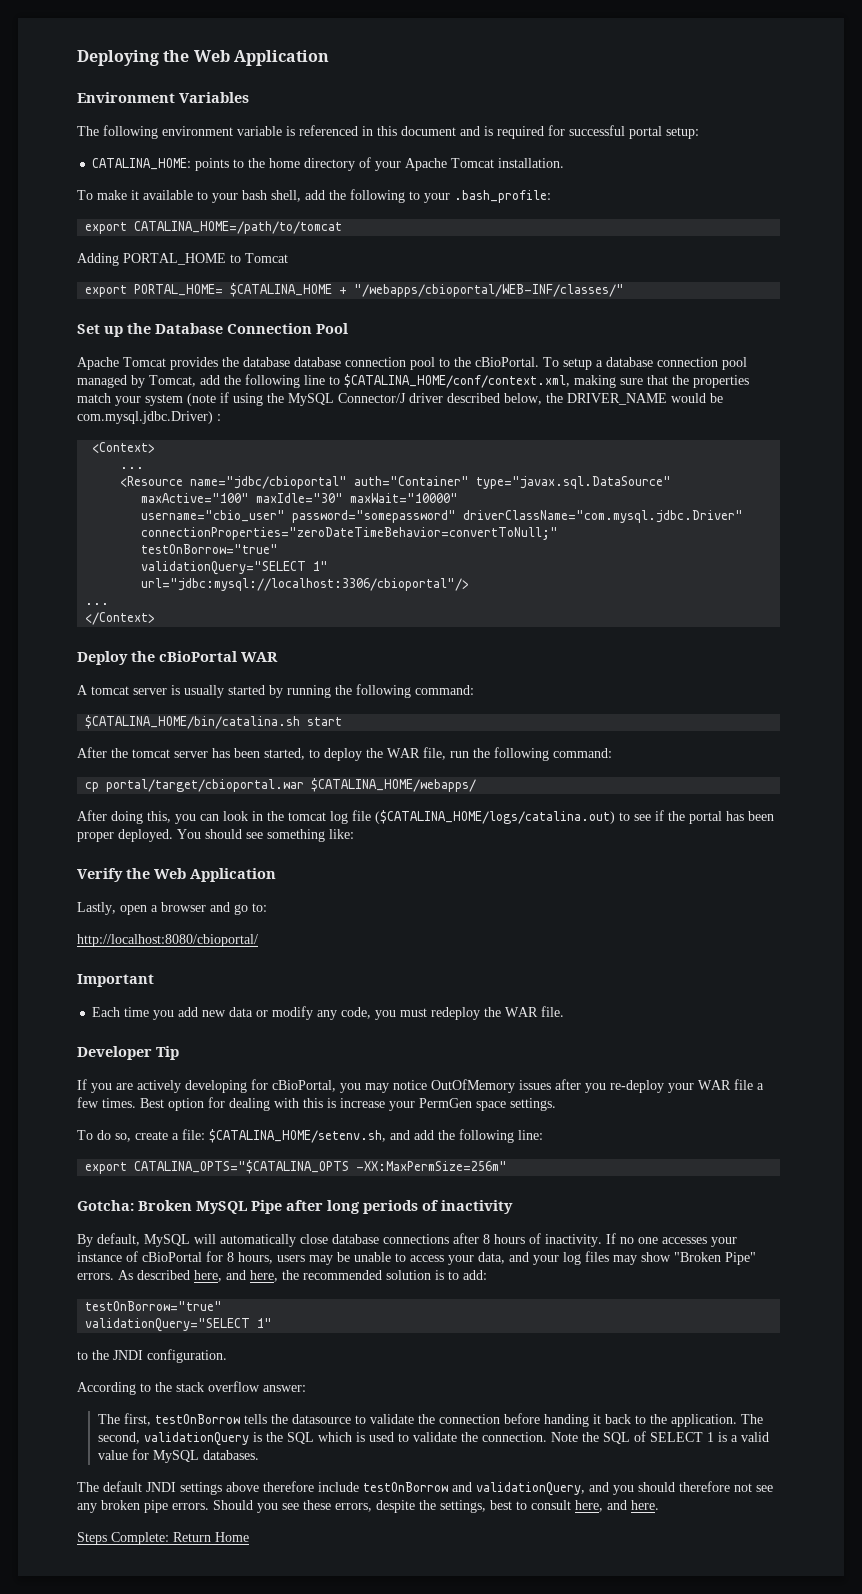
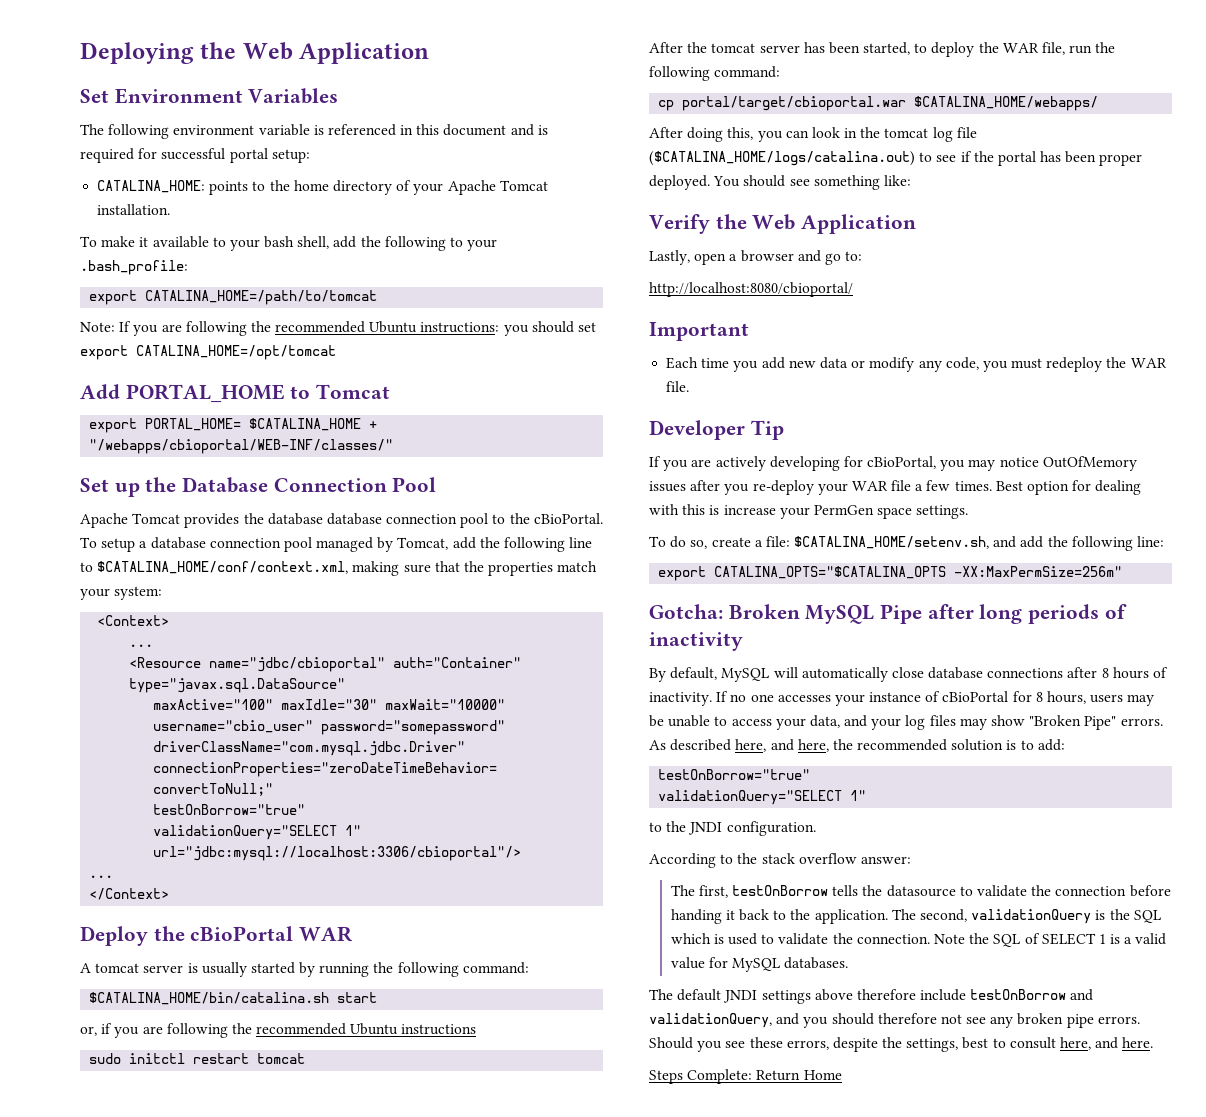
(329, 58) none -> [80,89,109,103] Set
[77,253,119,266] Adding -> [80,321,597,336] [80,345,336,360] [80,384,120,399] Note: If you are following the recommended Ubuntu instructions: you should set export CATALINA_HOME=/opt/tomcat // Add
[145,392,723,406] [77,411,221,424] system (note if using the MySQL Connector/J driver described below, the DRIVER_NAME would be com.mysql.jdbc.Driver) : -> [114,586,163,600] system:
(343, 721) none -> [80,1023,477,1038] [89,1053,306,1064] // or, if you are following the recommended Ubuntu instructions // sudo initctl restart tomcat

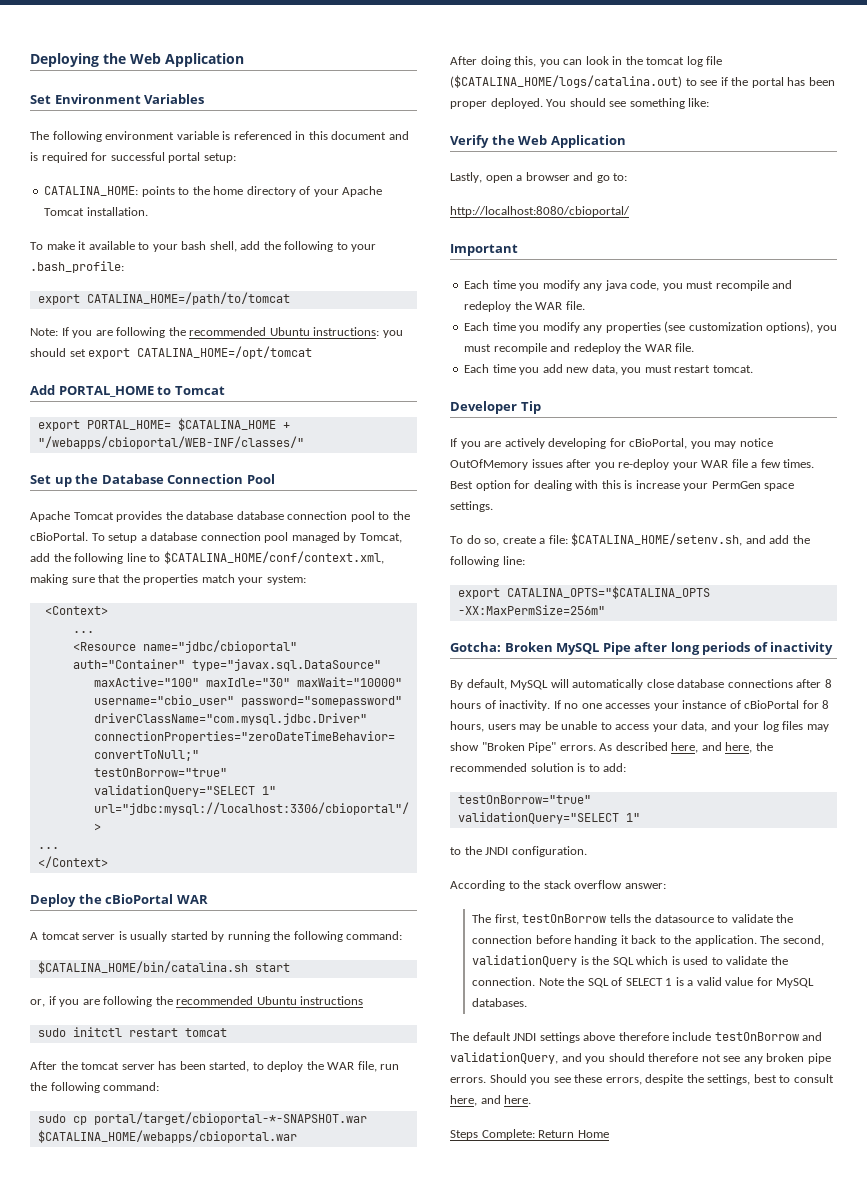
[658,96,1099,111] cp portal/target/cbioportal.war $CATALINA_HOME/webapps/ -> [37,1112,367,1125] [37,1130,297,1143] sudo cp portal/target/cbioportal-*-SNAPSHOT.war $CATALINA_HOME/webapps/cbioportal.war
[761,357,942,372] add new data or modify any -> [542,280,627,291] modify any java
[1046,357,1167,372] [666,381,690,392] redeploy the WAR file. -> [715,280,793,291] [464,301,585,312] [464,321,837,333] [464,343,695,354] [464,364,753,375] recompile and redeploy the WAR file. // Each time you modify any properties (see customization options), you must recompile and redeploy the WAR file. // Each time you add new data, you must restart tomcat.

